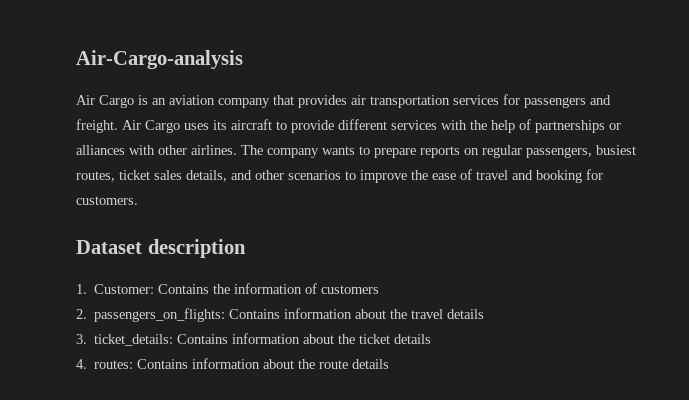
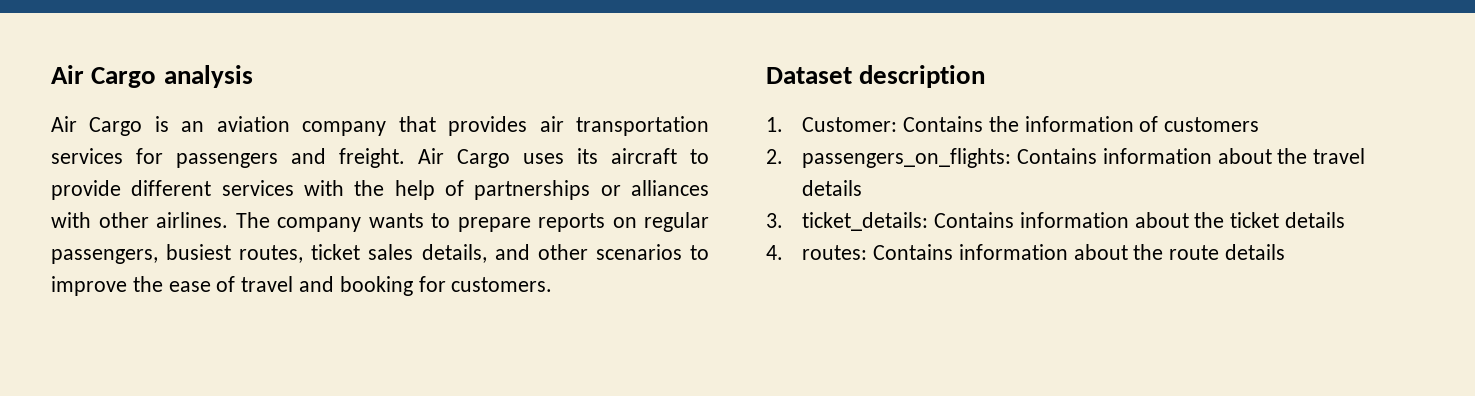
[76,50,243,69] Air-Cargo-analysis -> [51,65,253,88] Air Cargo analysis

